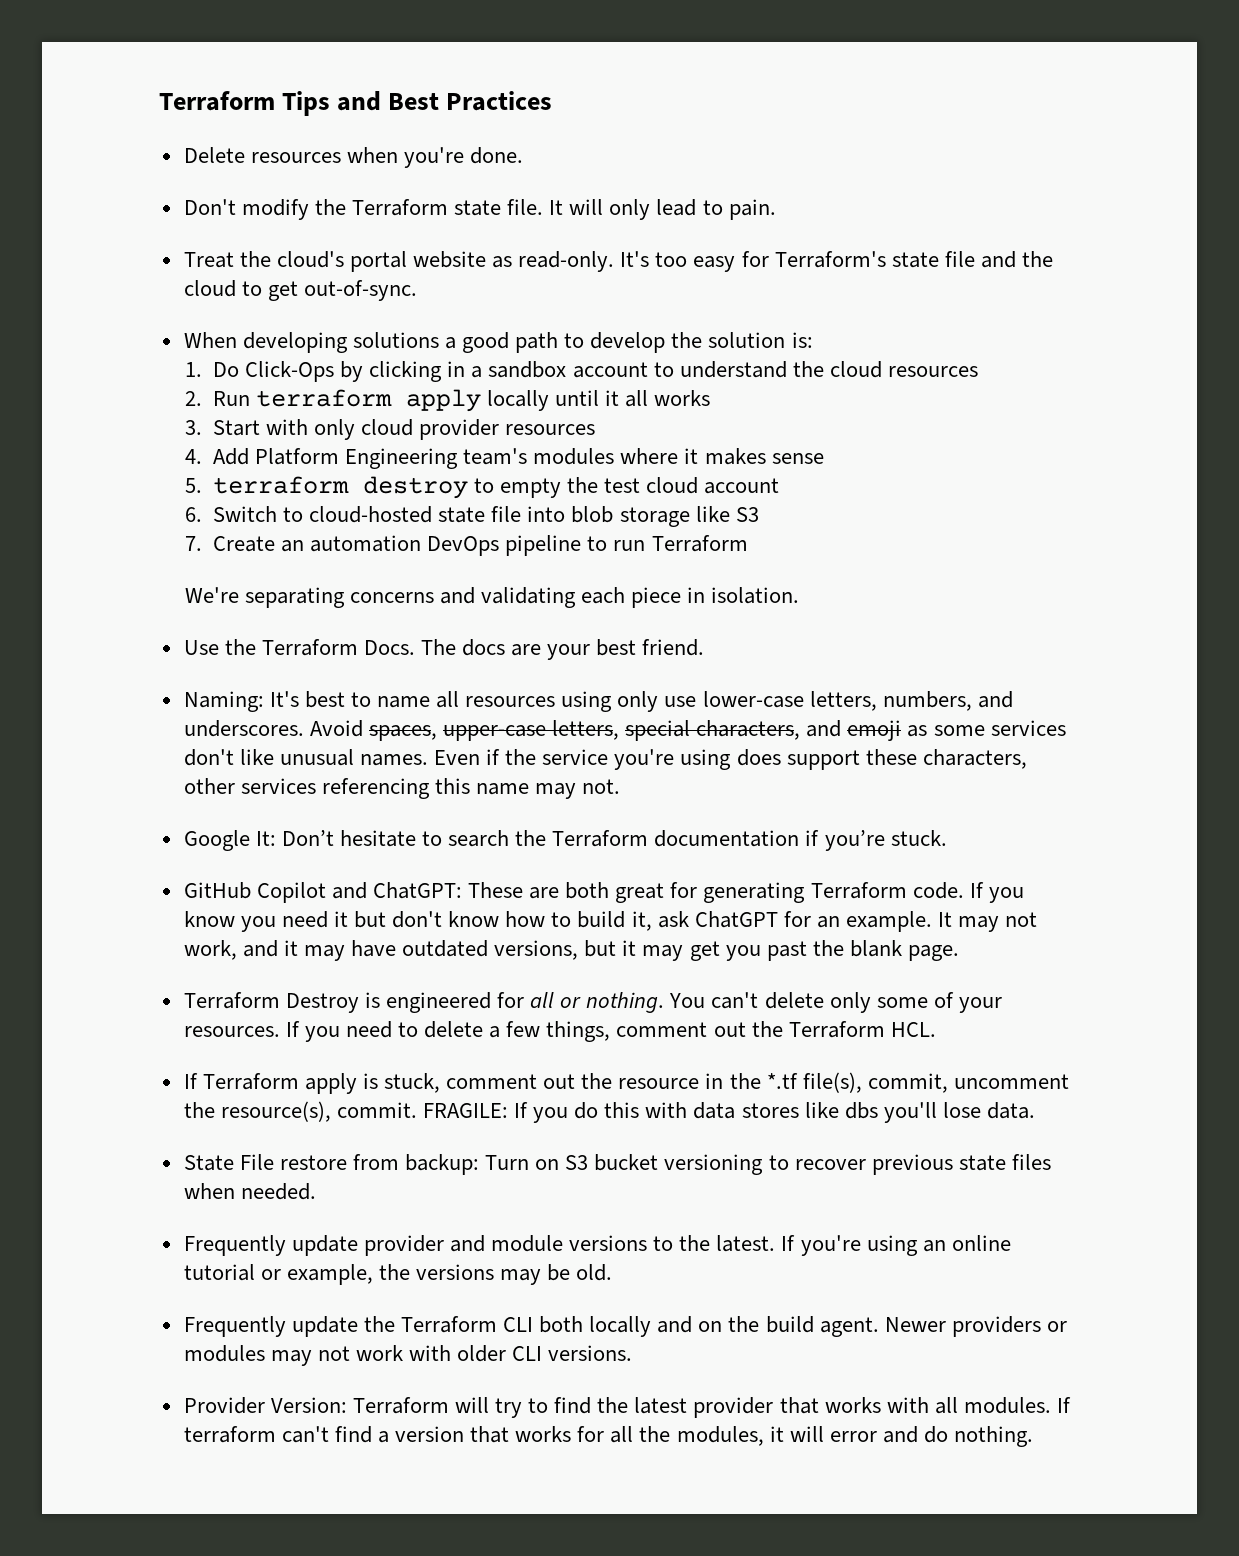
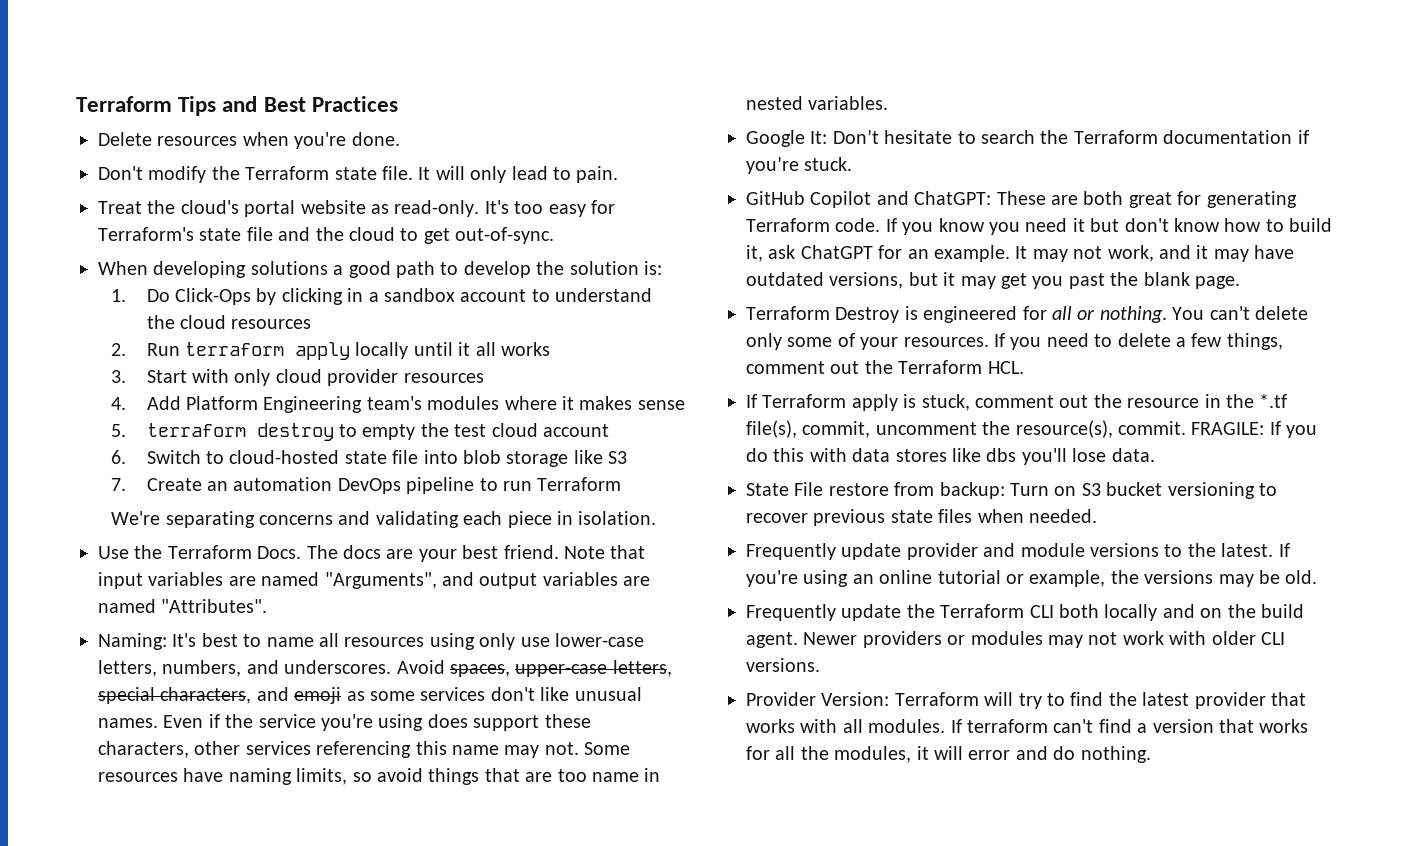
(705, 647) none -> [563,545,646,559] [98,572,651,589] [98,599,268,613] Note that input variables are named "Arguments", and output variables are named "Attributes".
(621, 786) none -> [584,742,631,755] [98,768,661,785] [746,96,889,110] Some resources have naming limits, so avoid things that are too name in nested variables.

